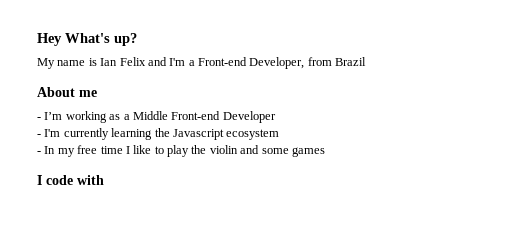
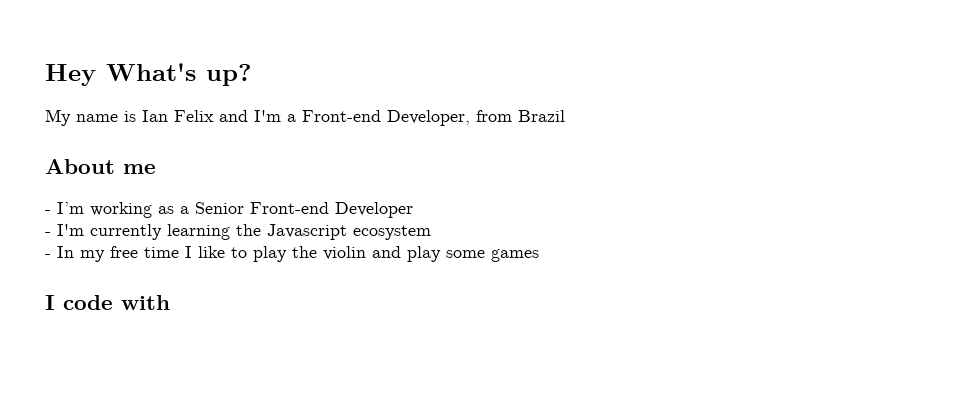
[132,111,168,120] Middle -> [195,202,244,214] Senior
(260, 149) none -> [407,246,441,262] play

